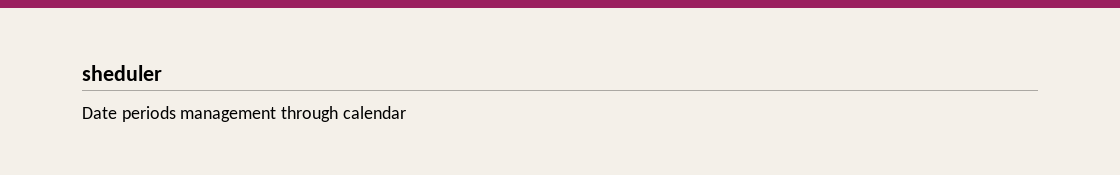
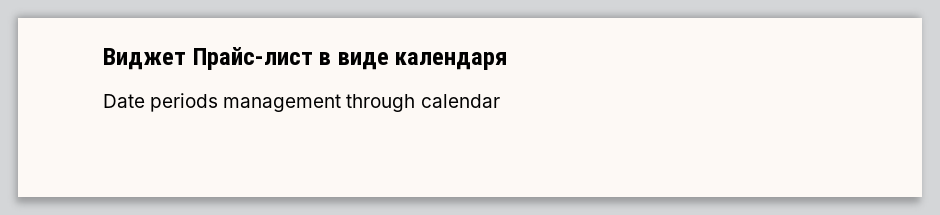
[82,65,162,81] sheduler -> [103,47,508,70] Виджет Прайс-лист в виде календаря

